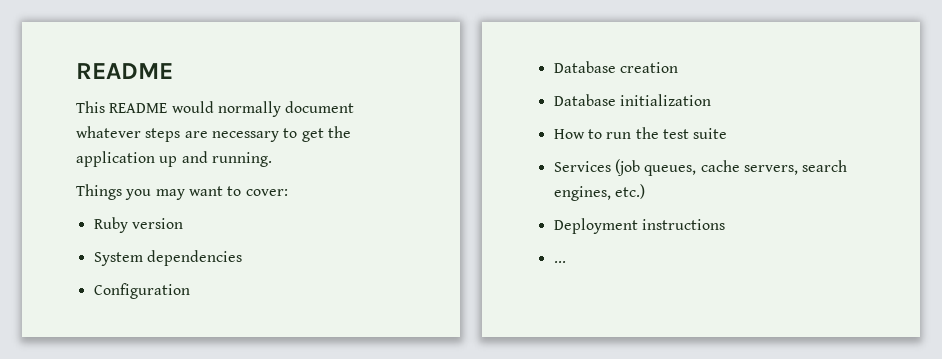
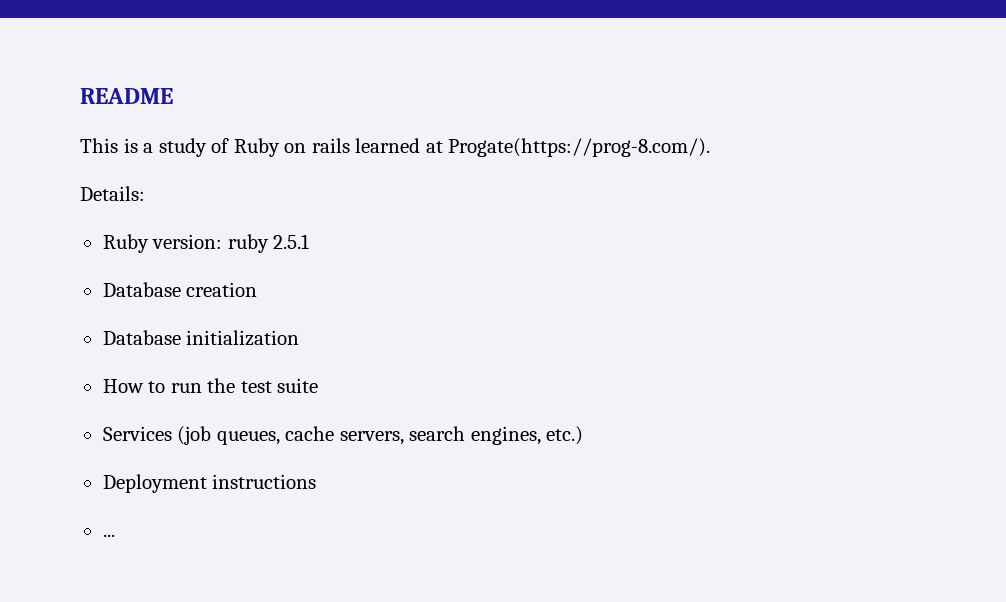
[109,101,355,117] [76,126,351,142] [76,151,272,167] [76,184,288,200] [93,217,183,233] [93,250,242,266] [93,283,190,299] README would normally document whatever steps are necessary to get the application up and running. // Things you may want to cover: // Ruby version // System dependencies // Configuration -> [123,138,711,157] [80,186,145,201] [102,234,310,253] is a study of Ruby on rails learned at Progate(https://prog-8.com/). // Details: // Ruby version: ruby 2.5.1

